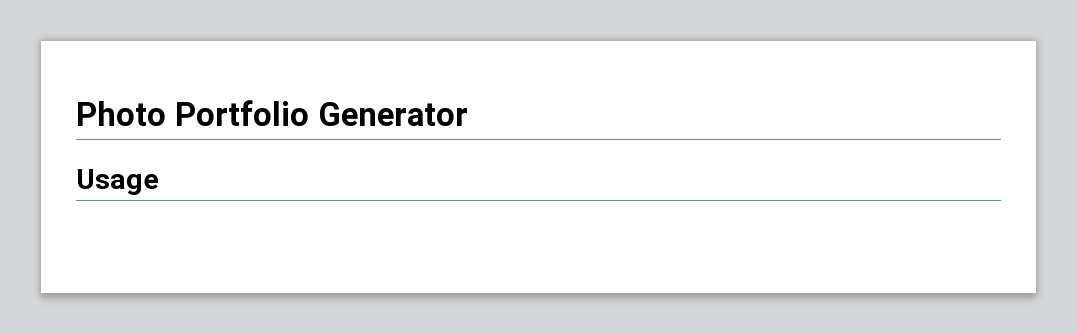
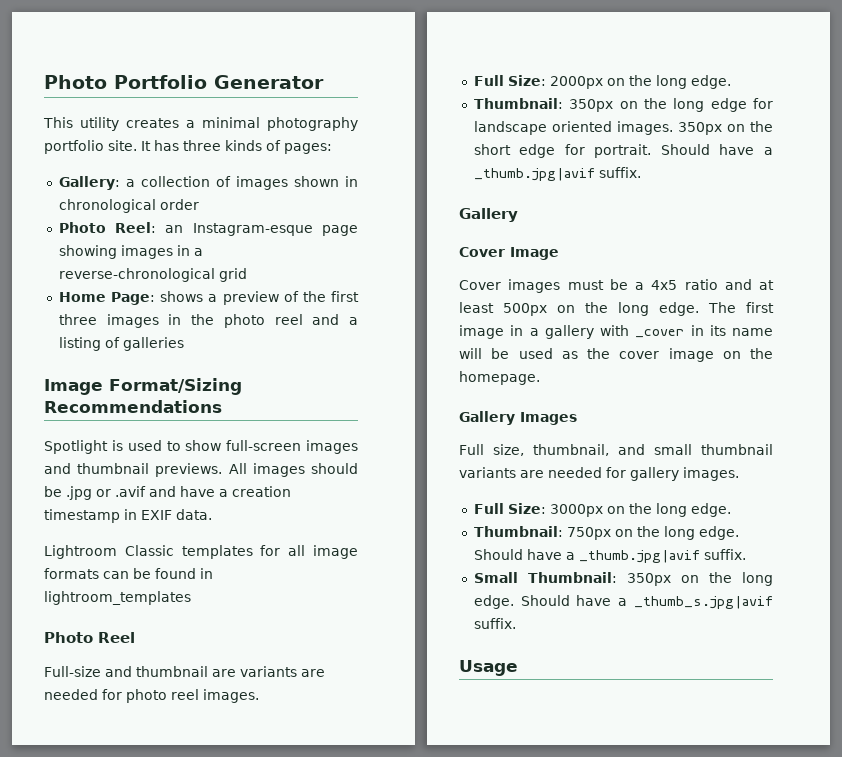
(468, 114) none -> [43,117,358,131] [44,140,332,154] [58,176,358,190] [58,199,199,213] [58,222,358,236] [58,245,203,259] [58,268,247,282] [58,291,359,305] [58,314,358,328] [58,337,184,351] [44,378,242,395] [44,400,222,413] [44,440,358,454] [44,463,358,477] [44,486,291,500] [44,509,212,523] [44,545,359,559] [44,568,213,579] [44,591,191,605] [44,632,135,643] [44,666,325,677] [44,689,259,703] [473,75,731,89] [473,98,773,112] [473,121,773,135] [473,144,773,158] [473,167,641,181] [459,208,518,222] [459,247,559,260] [459,279,774,293] [459,302,774,316] [459,325,773,339] [459,348,773,362] [459,371,540,385] [459,411,577,425] [459,444,773,456] [459,467,739,481] [473,503,731,517] [473,526,739,540] [473,549,746,563] [473,572,773,586] [473,595,773,609] [473,618,516,629] // This utility creates a minimal photography portfolio site. It has three kinds of pages: // Gallery: a collection of images shown in chronological order // Photo Reel: an Instagram-esque page showing images in a reverse-chronological grid // Home Page: shows a preview of the first three images in the photo reel and a listing of galleries // Image Format/Sizing Recommendations // Spotlight is used to show full-screen images and thumbnail previews. All images should be .jpg or .avif and have a creation timestamp in EXIF data. // Lightroom Classic templates for all image formats can be found in lightroom_templates // Photo Reel // Full-size and thumbnail are variants are needed for photo reel images. // Full Size: 2000px on the long edge. // Thumbnail: 350px on the long edge for landscape oriented images. 350px on the short edge for portrait. Should have a _thumb.jpg|avif suffix. // Gallery // Cover Image // Cover images must be a 4x5 ratio and at least 500px on the long edge. The first image in a gallery with _cover in its name will be used as the cover image on the homepage. // Gallery Images // Full size, thumbnail, and small thumbnail variants are needed for gallery images. // Full Size: 3000px on the long edge. // Thumbnail: 750px on the long edge. Should have a _thumb.jpg|avif suffix. // Small Thumbnail: 350px on the long edge. Should have a _thumb_s.jpg|avif suffix.

